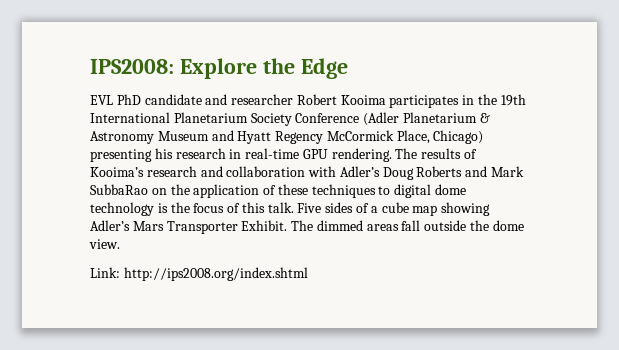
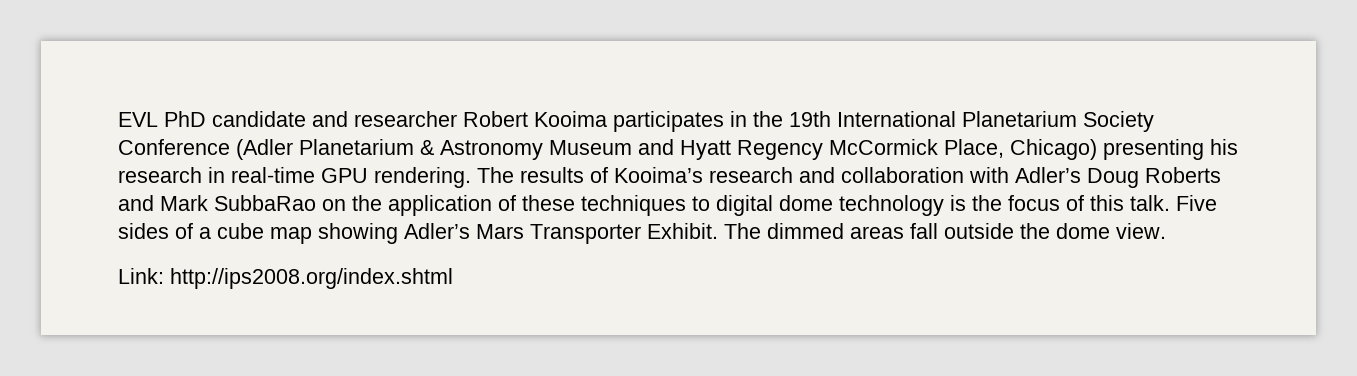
[90,58,348,79] IPS2008: Explore the Edge // -> (118, 119) none

